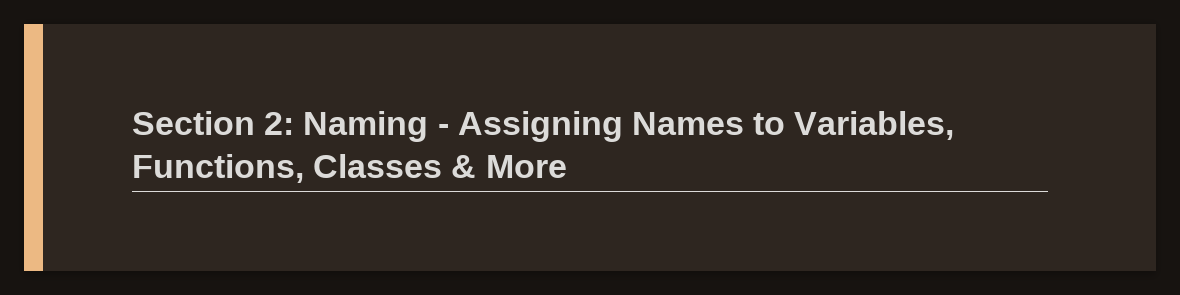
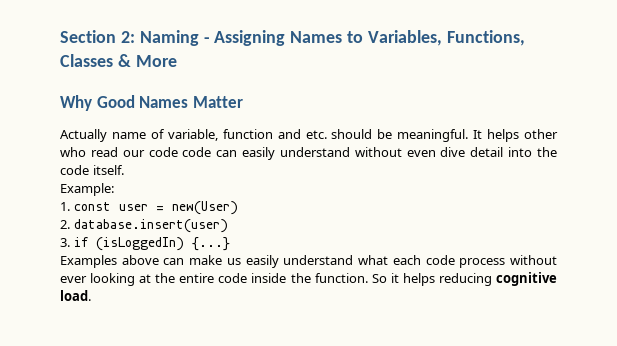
(567, 166) none -> [60,95,243,111] [60,129,559,142] [60,147,558,160] [60,165,124,175] [60,183,114,196] [60,201,238,215] [60,219,228,233] [60,237,230,251] [60,255,557,268] [60,272,557,286] [60,290,91,301] // Why Good Names Matter // Actually name of variable, function and etc. should be meaningful. It helps other who read our code code can easily understand without even dive detail into the code itself. // Example: // 1. const user = new(User) // 2. database.insert(user) // 3. if (isLoggedIn) {...} // Examples above can make us easily understand what each code process without ever looking at the entire code inside the function. So it helps reducing cognitive load.

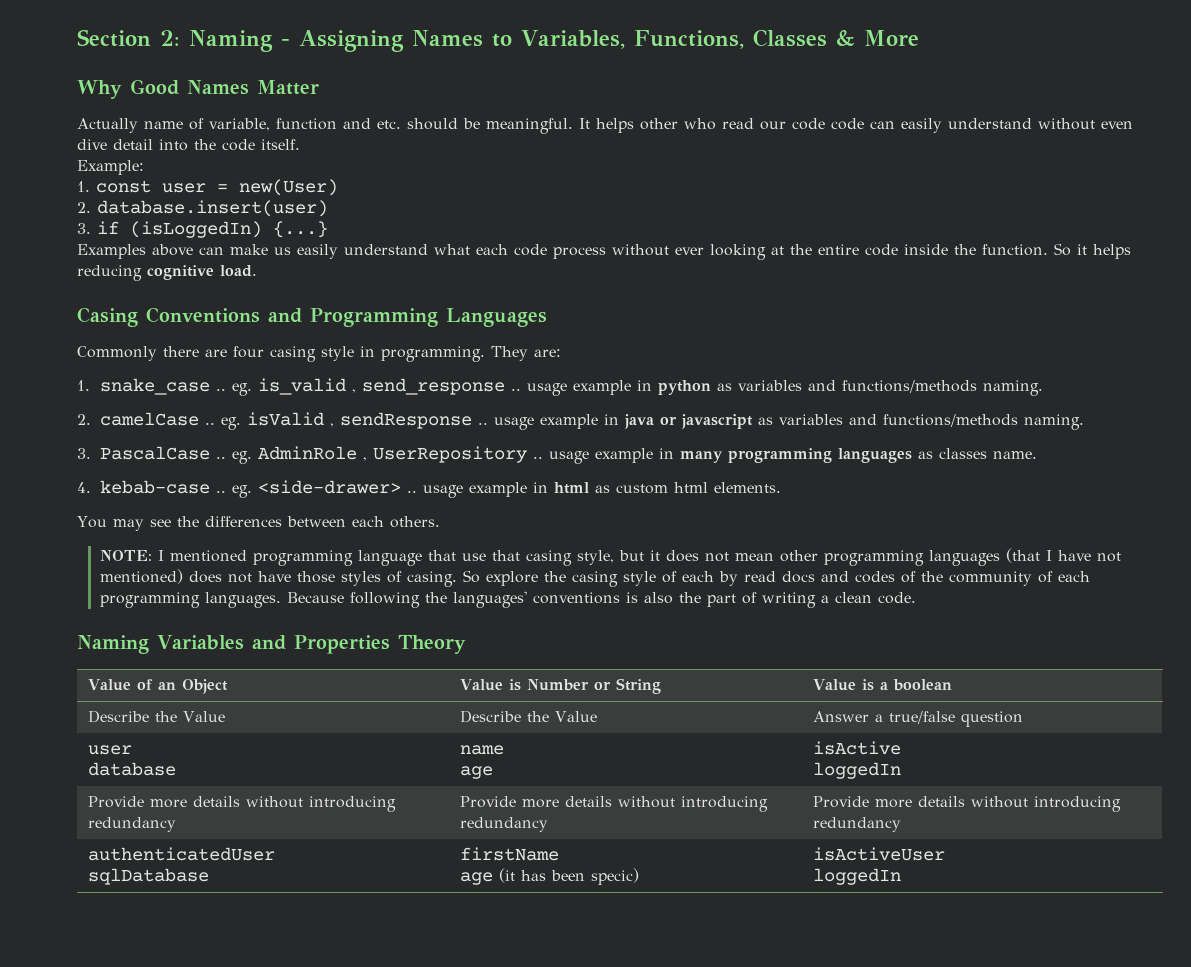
(91, 295) none -> [77,307,547,327] [77,346,561,362] [77,378,1043,396] [77,412,1084,430] [77,446,1037,464] [77,480,781,498] [77,516,440,531] [99,548,1121,566] [99,569,1090,587] [99,591,916,608] [77,635,466,654] [88,679,229,694] [460,678,662,694] [813,679,953,691] [88,710,226,723] [460,710,598,723] [813,711,1024,727] [88,745,133,755] [88,762,177,776] [460,745,505,755] [460,766,494,779] [813,741,902,755] [813,762,902,779] [88,796,397,812] [88,817,177,832] [460,796,769,812] [460,817,549,832] [813,796,1122,812] [813,817,902,832] [88,847,276,861] [88,868,210,885] [460,847,560,861] [460,868,640,885] [813,847,946,861] [813,868,902,885] // Casing Conventions and Programming Languages // Commonly there are four casing style in programming. They are: // 1. snake_case .. eg. is_valid , send_response .. usage example in python as variables and functions/methods naming. // 2. camelCase .. eg. isValid , sendResponse .. usage example in java or javascript as variables and functions/methods naming. // 3. PascalCase .. eg. AdminRole , UserRepository .. usage example in many programming languages as classes name. // 4. kebab-case .. eg. <side-drawer> .. usage example in html as custom html elements. // You may see the differences between each others. // NOTE: I mentioned programming language that use that casing style, but it does not mean other programming languages (that I have not mentioned) does not have those styles of casing. So explore the casing style of each by read docs and codes of the community of each programming languages. Because following the languages' conventions is also the part of writing a clean code. // Naming Variables and Properties Theory // Value of an Object | Value is Number or String | Value is a boolean // Describe the Value | Describe the Value | Answer a true/false question // user // database | name // age | isActive // loggedIn // Provide more details without introducing redundancy | Provide more details without introducing redundancy | Provide more details without introducing redundancy // authenticatedUser // sqlDatabase | firstName // age (it has been specic) | isActiveUser // loggedIn

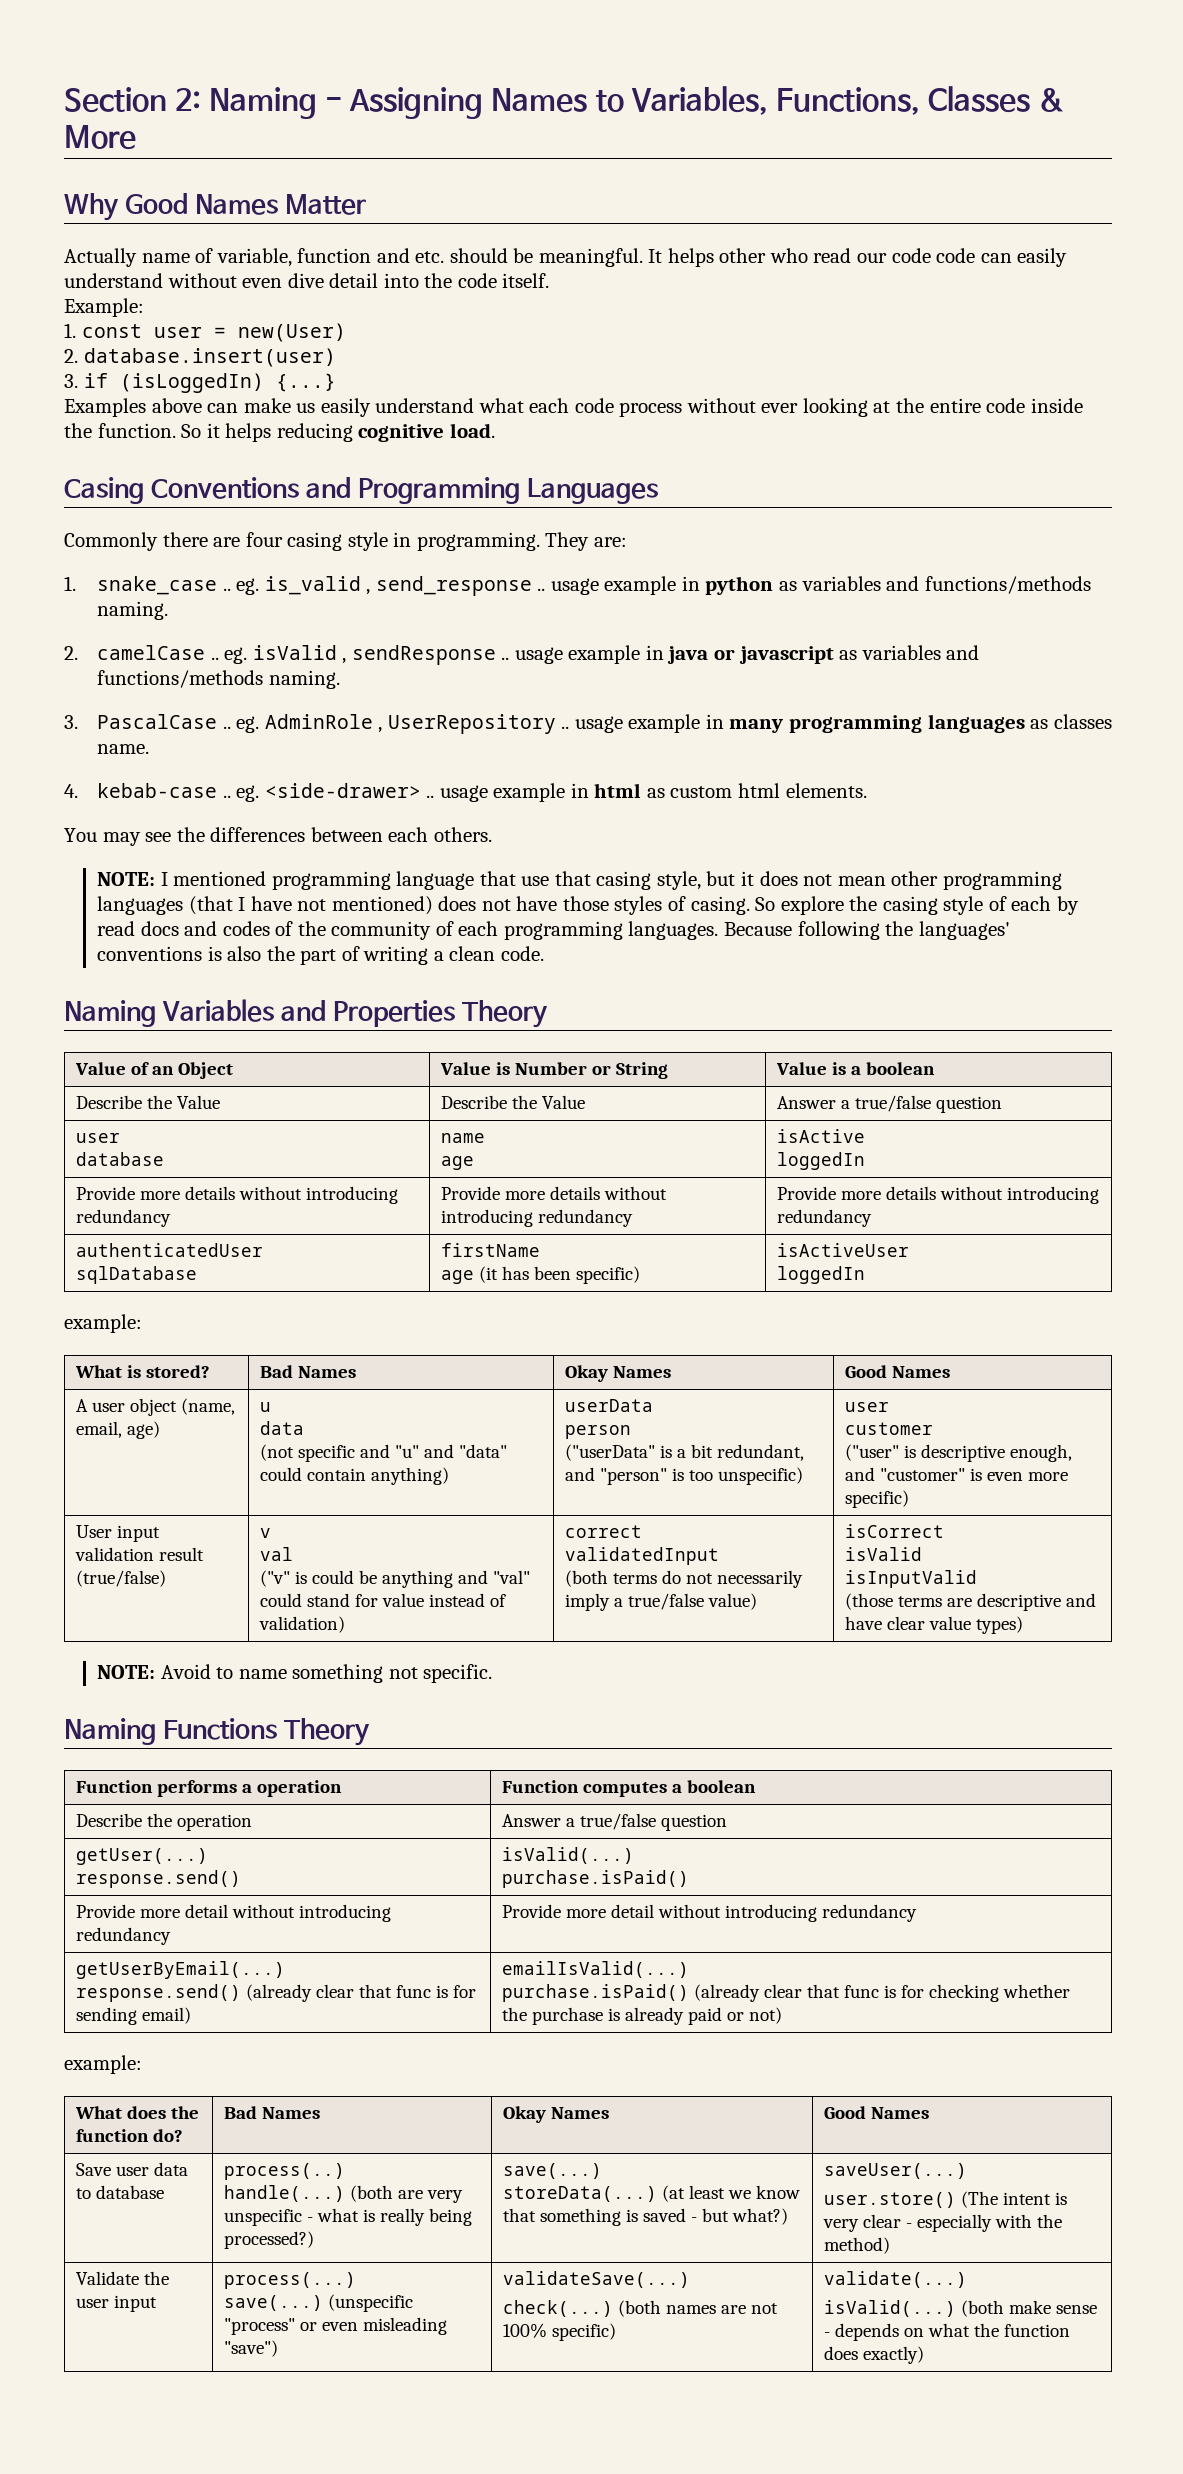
[591,868,640,885] specic) -> [576,1266,641,1284] specific)
(902, 876) none -> [64,1314,142,1333] [75,1365,211,1378] [260,1365,357,1378] [565,1365,672,1382] [845,1365,951,1378] [76,1398,236,1416] [76,1421,161,1439] [260,1402,272,1412] [260,1421,305,1435] [260,1444,508,1462] [260,1467,450,1485] [565,1399,654,1412] [565,1425,632,1439] [565,1444,805,1461] [565,1467,804,1485] [845,1402,890,1412] [845,1422,934,1435] [845,1444,1073,1462] [845,1467,1069,1481] [845,1490,910,1508] [76,1525,161,1542] [75,1547,205,1561] [76,1570,167,1587] [260,1528,272,1538] [260,1547,294,1561] [260,1570,531,1588] [260,1593,507,1607] [259,1616,346,1633] [565,1525,643,1538] [565,1547,720,1565] [565,1570,804,1588] [565,1593,758,1611] [845,1524,945,1538] [845,1547,923,1561] [845,1570,978,1588] [845,1593,1097,1611] [845,1616,1024,1634] [97,1664,493,1683] [64,1718,371,1746] [76,1780,343,1797] [502,1780,757,1797] [76,1813,253,1831] [502,1813,728,1831] [76,1848,209,1865] [76,1870,242,1888] [502,1847,635,1864] [502,1870,690,1888] [76,1904,392,1922] [76,1927,172,1945] [502,1904,918,1922] [76,1961,286,1979] [76,1984,477,2002] [76,2007,192,2025] [502,1961,690,1978] [502,1984,1071,2002] [502,2007,783,2025] [64,2055,142,2074] [75,2106,200,2119] [76,2129,184,2142] [224,2106,321,2119] [503,2106,610,2123] [824,2106,930,2119] [76,2162,189,2176] [76,2185,165,2199] [224,2163,346,2180] [224,2185,464,2203] [224,2208,473,2226] [224,2231,315,2249] [503,2163,603,2179] [503,2185,801,2202] [503,2208,789,2226] [824,2163,968,2179] [824,2191,1068,2208] [823,2214,1063,2232] [824,2237,891,2254] [76,2271,170,2285] [76,2295,158,2312] [224,2272,357,2289] [224,2294,414,2312] [224,2317,448,2335] [224,2340,279,2357] [503,2271,691,2288] [503,2300,779,2317] [503,2323,617,2341] [824,2271,968,2288] [824,2300,1098,2317] [824,2323,1071,2341] [824,2346,925,2364] // example: // What is stored? | Bad Names | Okay Names | Good Names // A user object (name, email, age) | u // data // (not specific and "u" and "data" could contain anything) | userData // person // ("userData" is a bit redundant, and "person" is too unspecific) | user // customer // ("user" is descriptive enough, and "customer" is even more specific) // User input validation result (true/false) | v // val // ("v" is could be anything and "val" could stand for value instead of validation) | correct // validatedInput // (both terms do not necessarily imply a true/false value) | isCorrect // isValid // isInputValid // (those terms are descriptive and have clear value types) // NOTE: Avoid to name something not specific. // Naming Functions Theory // Function performs a operation | Function computes a boolean // Describe the operation | Answer a true/false question // getUser(...) // response.send() | isValid(...) // purchase.isPaid() // Provide more detail without introducing redundancy | Provide more detail without introducing redundancy // getUserByEmail(...) // response.send() (already clear that func is for sending email) | emailIsValid(...) // purchase.isPaid() (already clear that func is for checking whether the purchase is already paid or not) // example: // What does the function do? | Bad Names | Okay Names | Good Names // Save user data to database | process(..) // handle(...) (both are very unspecific - what is really being processed?) | save(...) // storeData(...) (at least we know that something is saved - but what?) | saveUser(...) // user.store() (The intent is very clear - especially with the method) // Validate the user input | process(...) // save(...) (unspecific "process" or even misleading "save") | validateSave(...) // check(...) (both names are not 100% specific) | validate(...) // isValid(...) (both make sense - depends on what the function does exactly)

